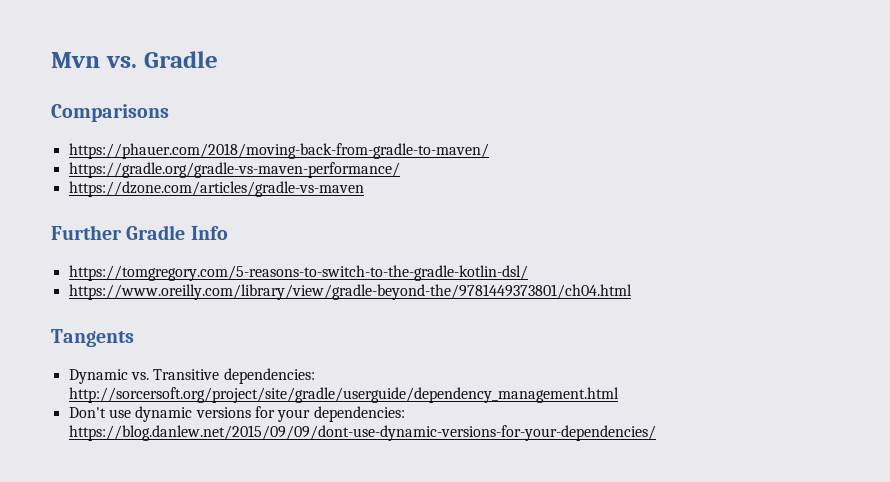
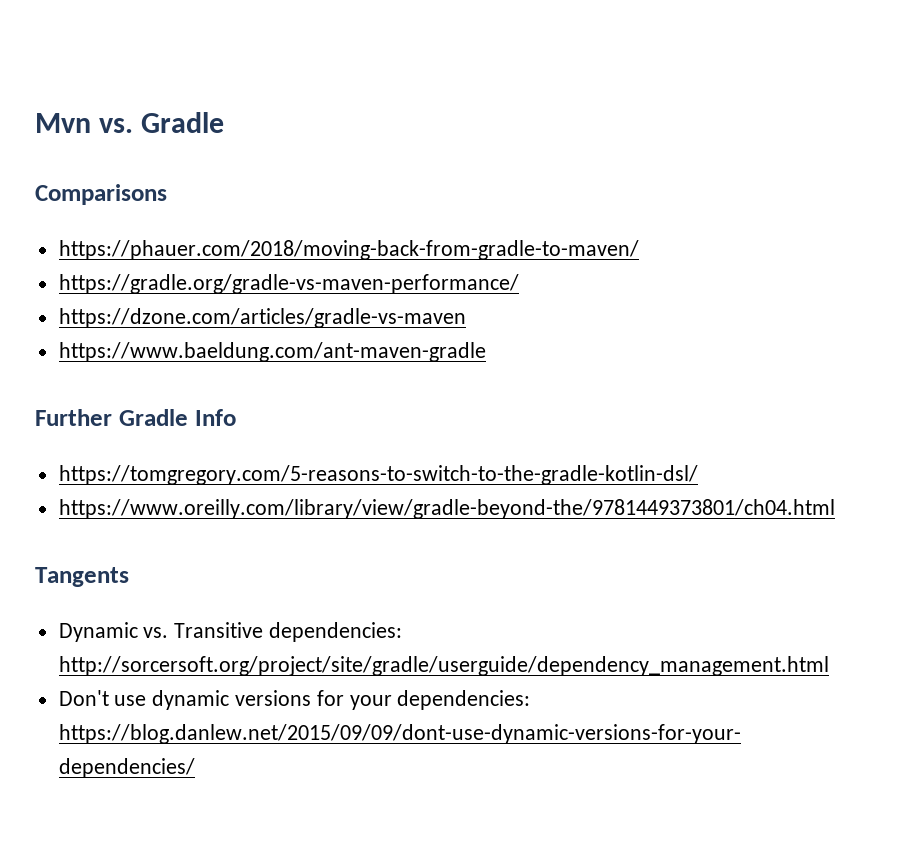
(364, 189) none -> [58,342,486,362] // https://www.baeldung.com/ant-maven-gradle

